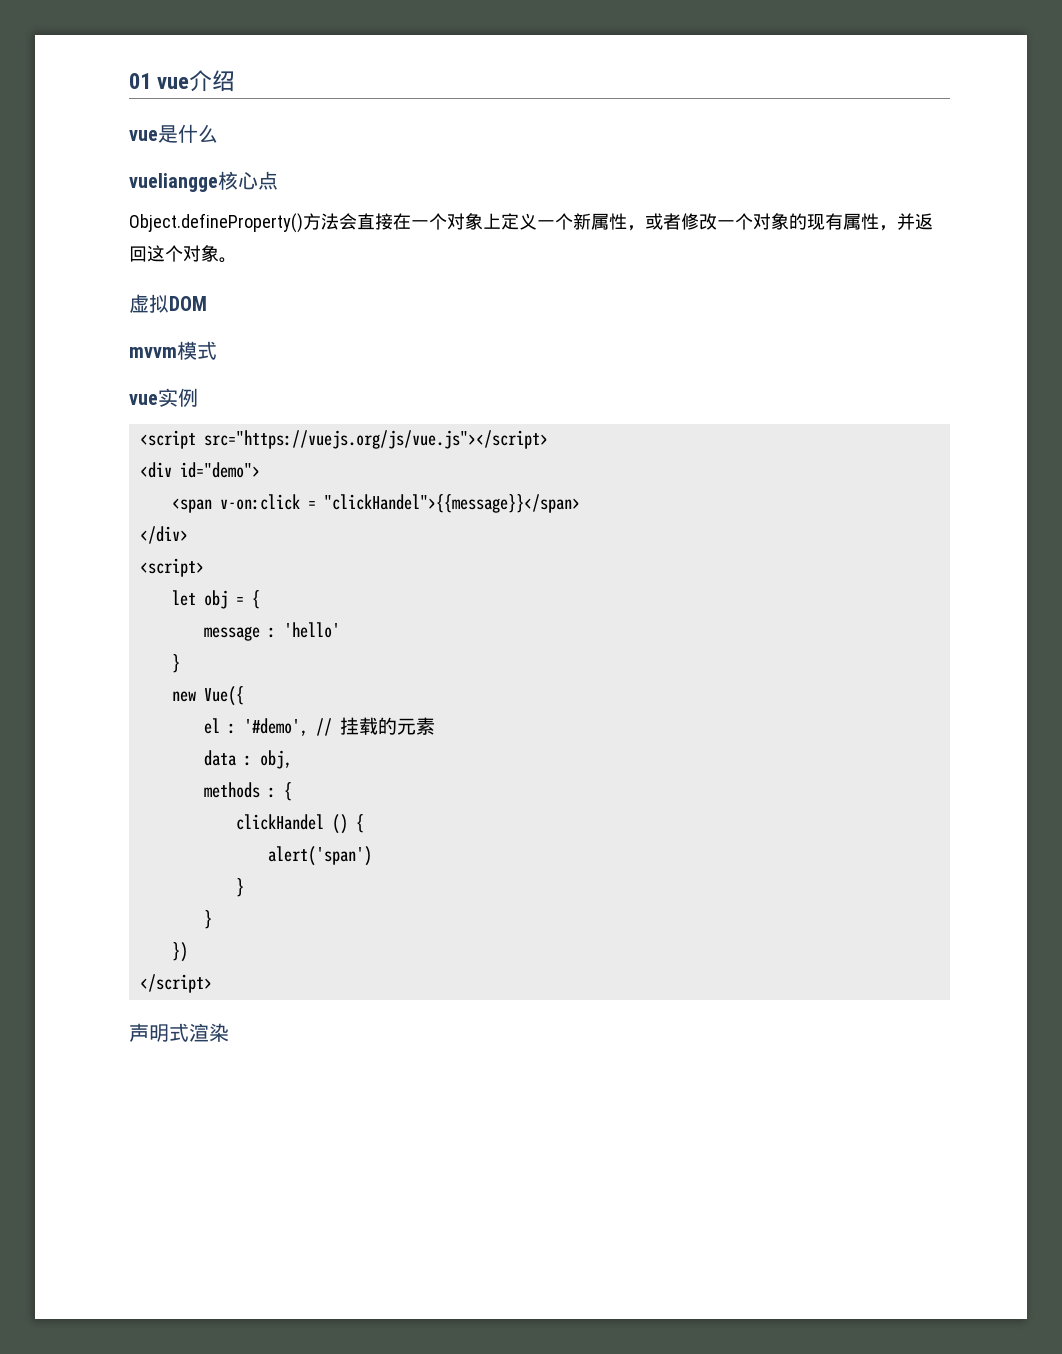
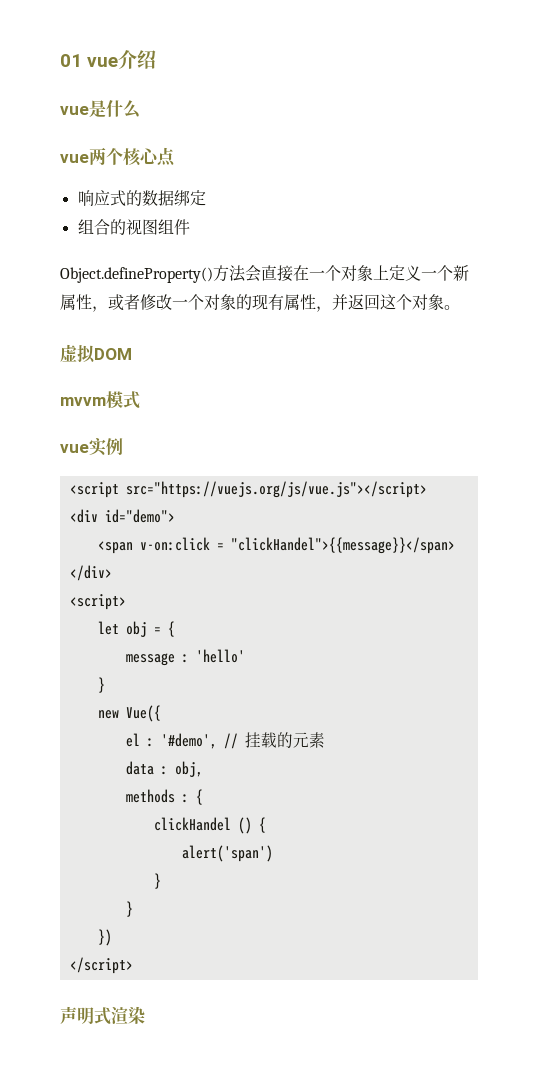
[129,173,218,192] vueliangge -> [60,147,123,165] vue两个
(278, 180) none -> [77,190,206,206] [77,219,190,235] // 响应式的数据绑定 // 组合的视图组件

